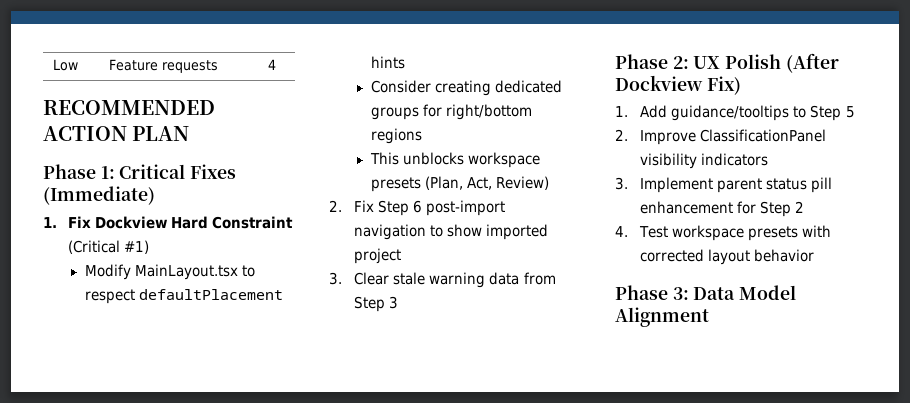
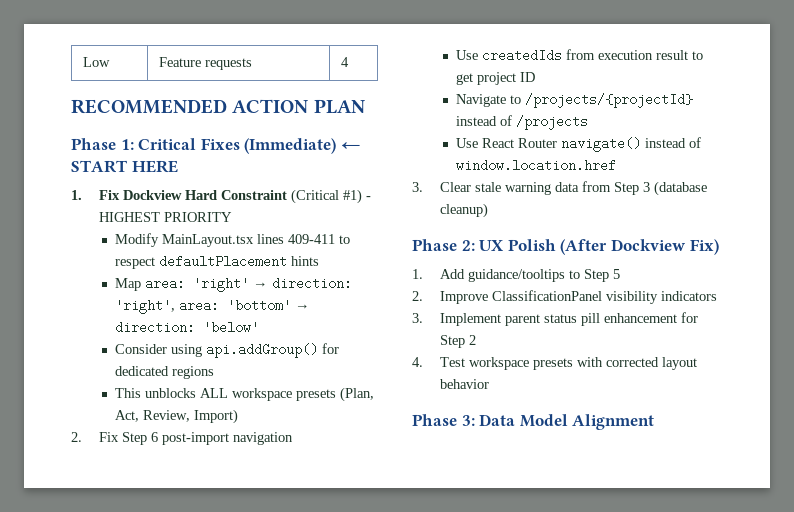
(155, 195) none -> [340,142,361,150] [71,160,178,173] ← START HERE
(150, 247) none -> [365,196,371,200] [98,212,232,222] - HIGHEST PRIORITY
(238, 272) none -> [256,234,335,244] lines 409-411
[370,80,562,96] [370,104,532,120] Consider creating dedicated groups for right/bottom -> [114,277,352,292] [114,299,310,314] [114,321,259,334] [114,343,339,358] [114,366,169,376] Map area: 'right' → direction: 'right', area: 'bottom' → direction: 'below' // Consider using api.addGroup() for dedicated
(464, 158) none -> [199,388,228,398] ALL
[495,176,549,190] Review) -> [142,409,238,424] Review, Import)
[430,224,549,240] [354,248,402,264] to show imported project -> [455,49,703,62] [455,72,535,85] [455,93,693,108] [455,115,588,130] [455,137,701,152] [455,159,616,172] // Use createdIds from execution result to get project ID // Navigate to /projects/{projectId} instead of /projects // Use React Router navigate() instead of window.location.href
(399, 302) none -> [653,181,707,196] [439,203,488,218] (database cleanup)

